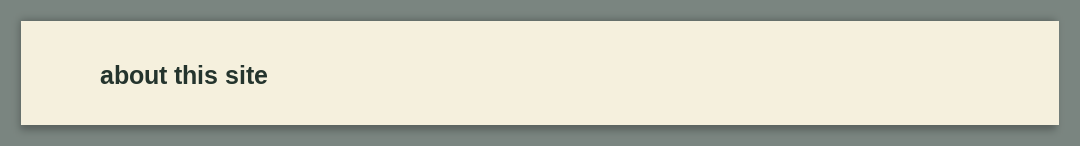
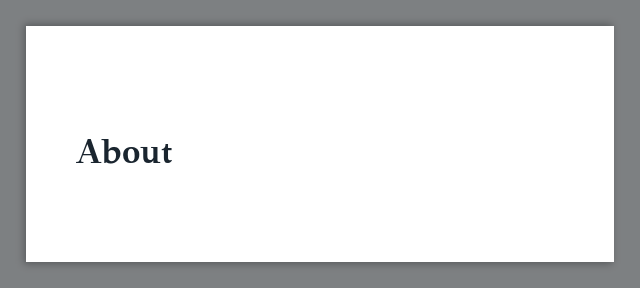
[100,65,268,84] about this site -> [75,139,172,164] About

